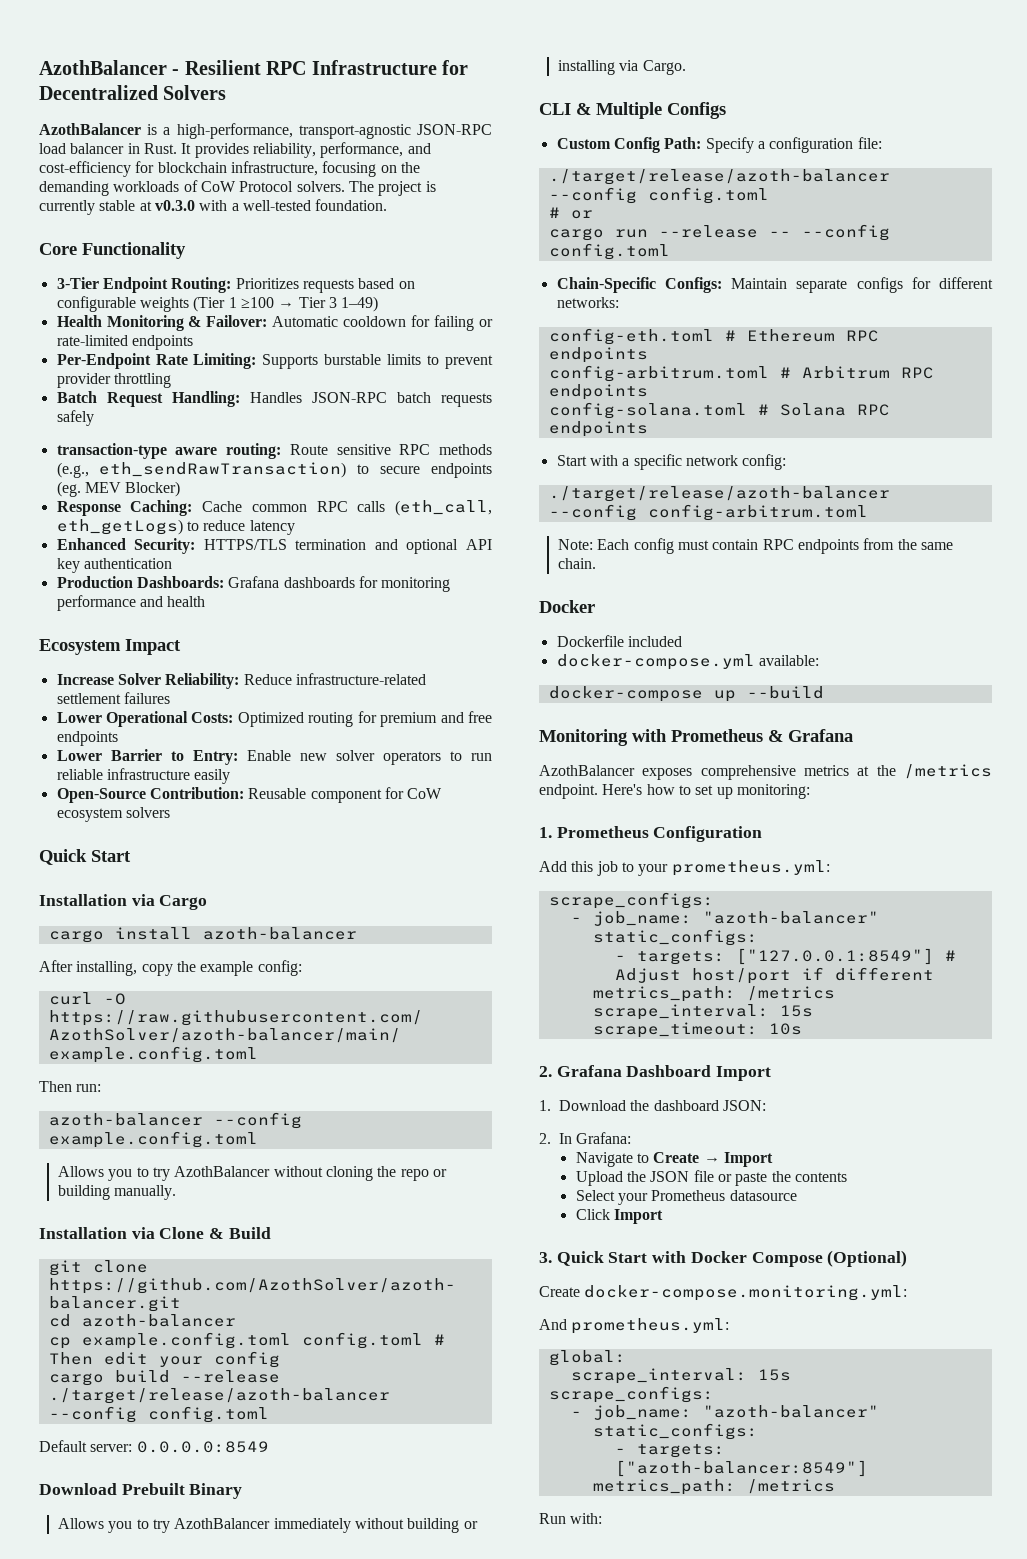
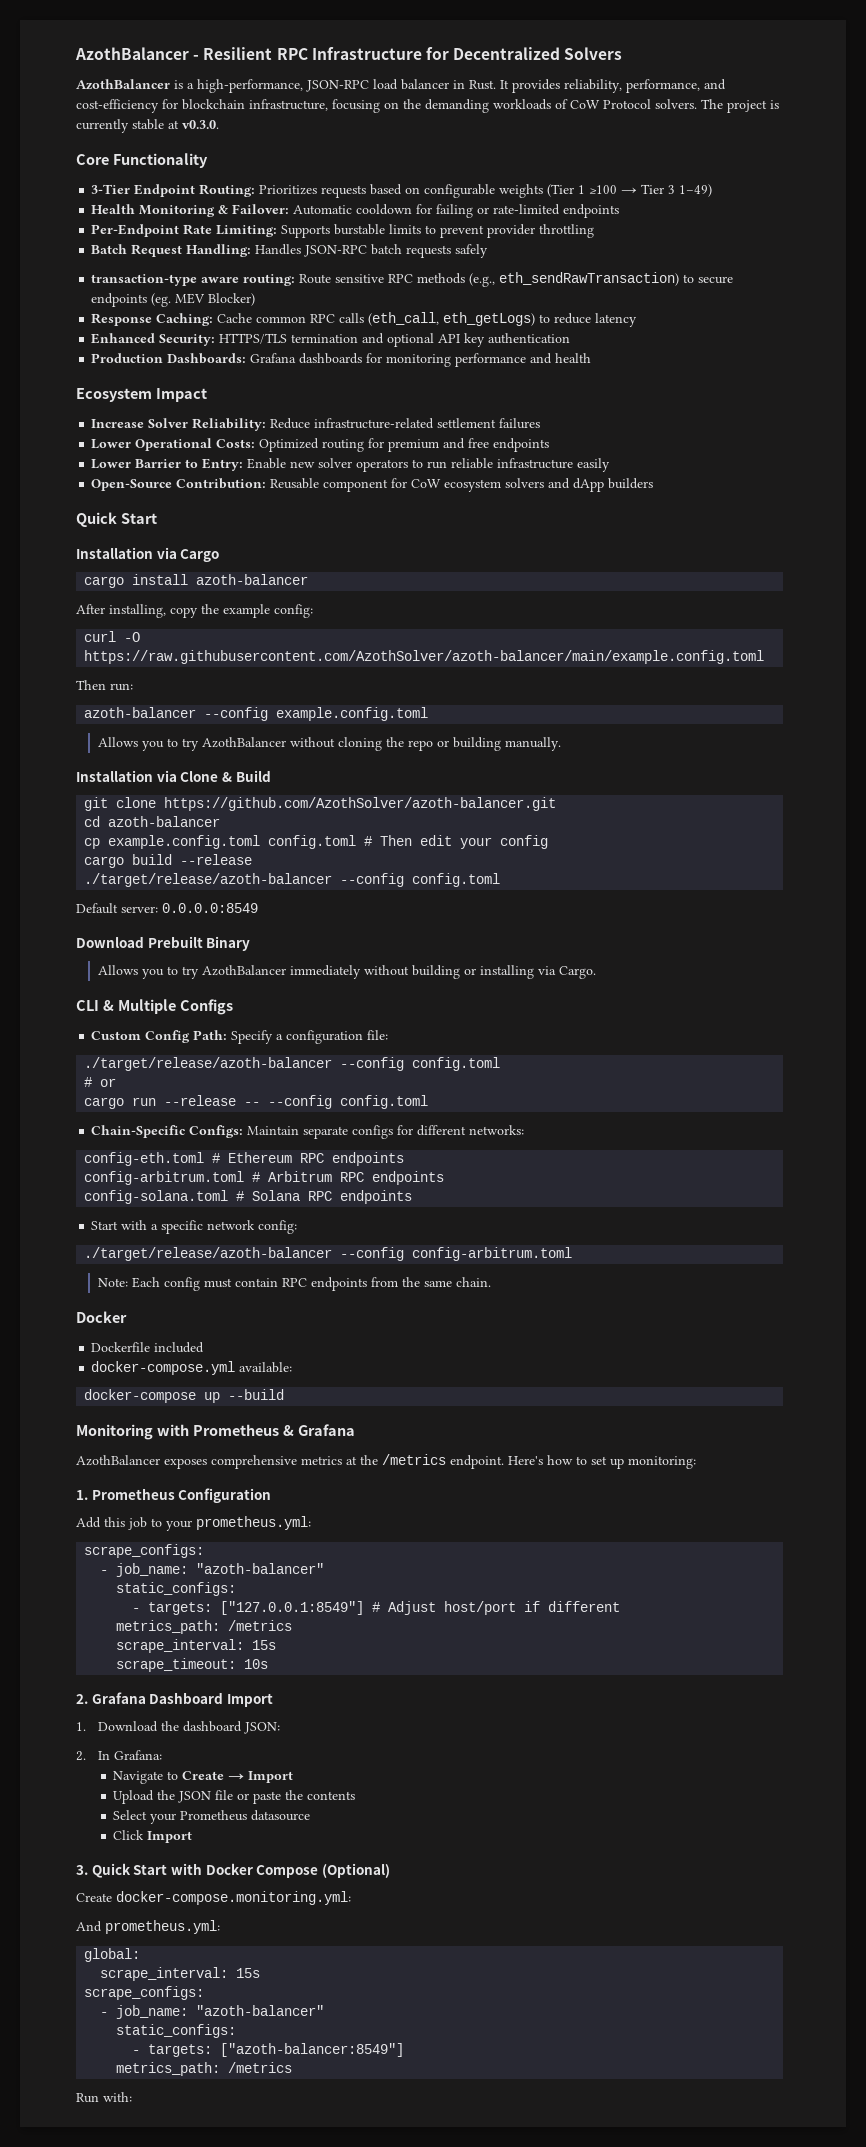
[298,124,411,139] transport-agnostic -> (303, 86) none
[154,199,388,211] v0.3.0 with a well-tested foundation. -> [182,120,219,129] v0.3.0.
(170, 812) none -> [548,478,654,492] and dApp builders

